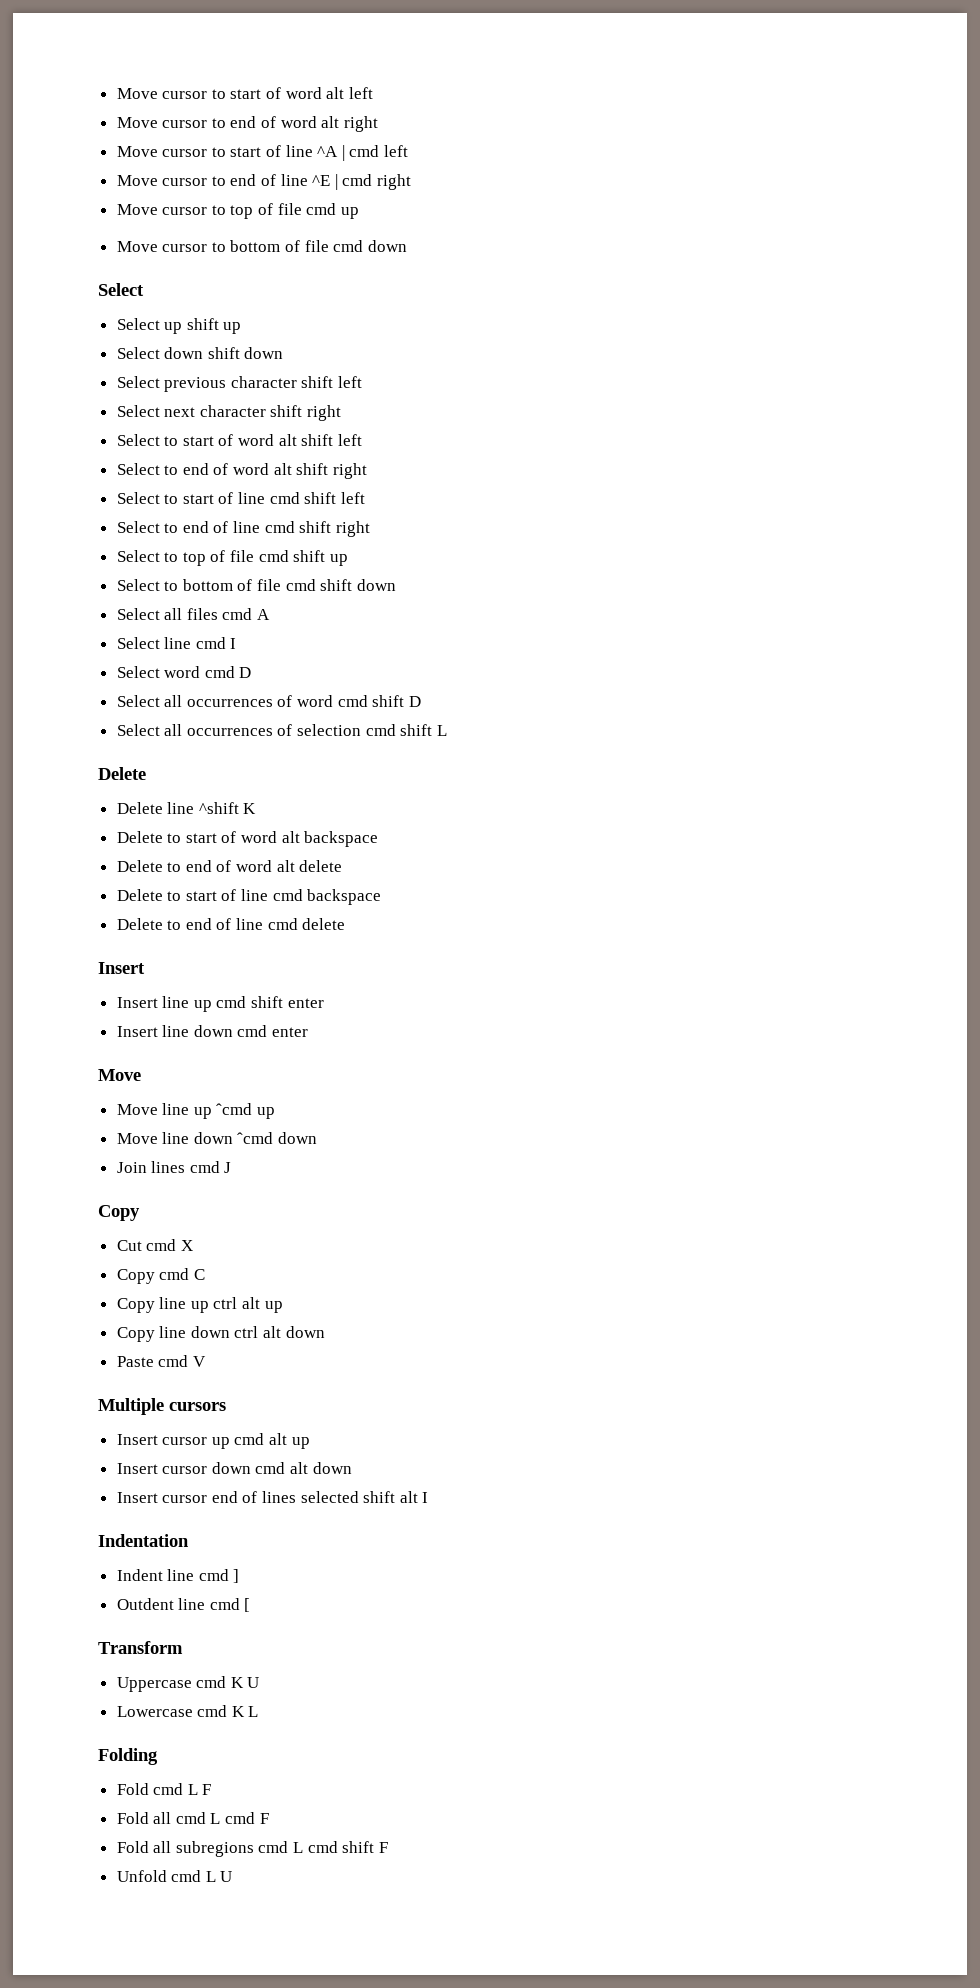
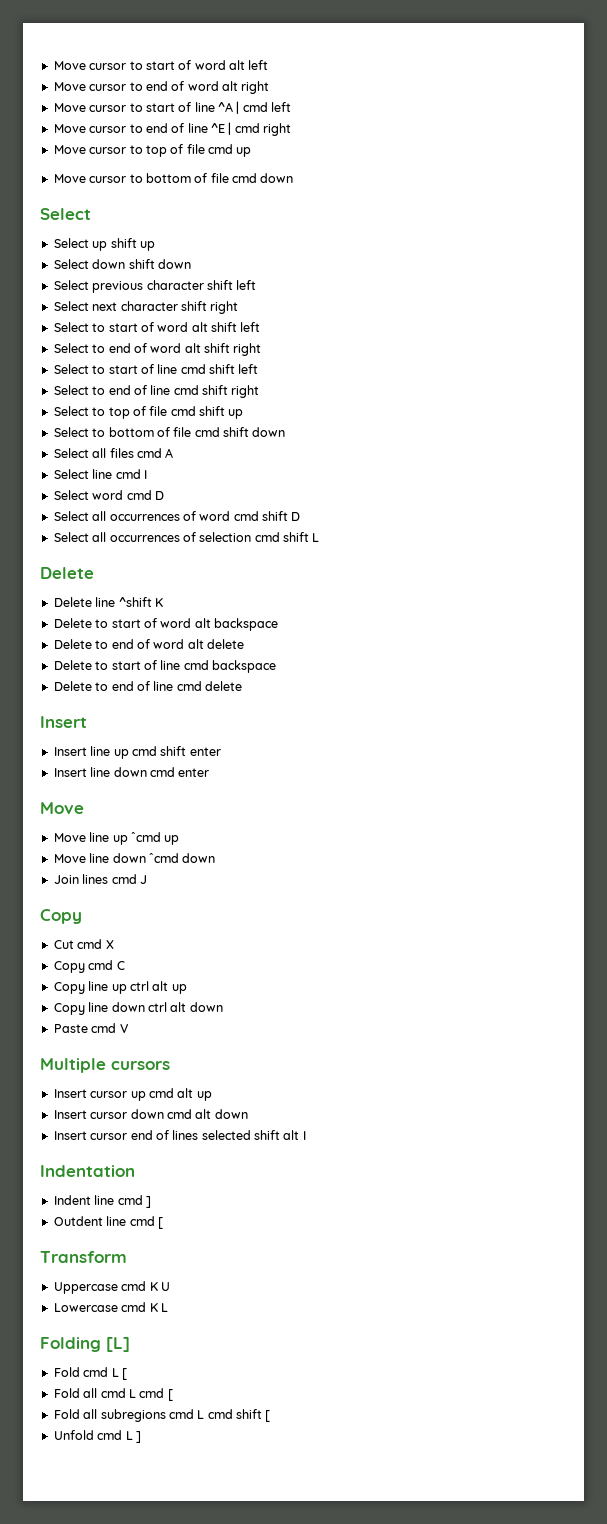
(158, 1756) none -> [106,1337,130,1352] [L]
[202,1784,212,1795] F -> [121,1368,127,1380] [
[259,1813,269,1824] F -> [167,1389,173,1401] [
[378,1842,388,1853] F -> [265,1410,271,1422] [
[220,1871,233,1882] U -> [135,1431,141,1443] ]

